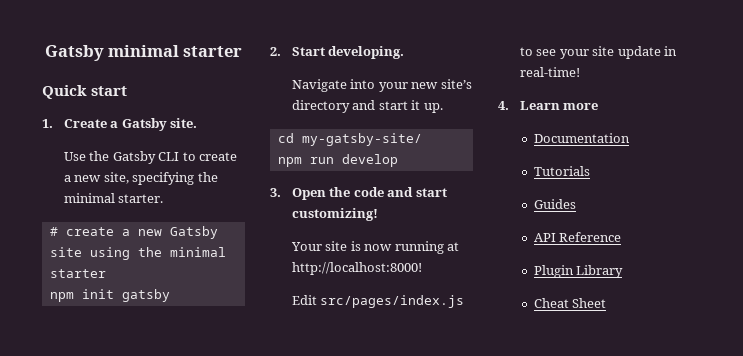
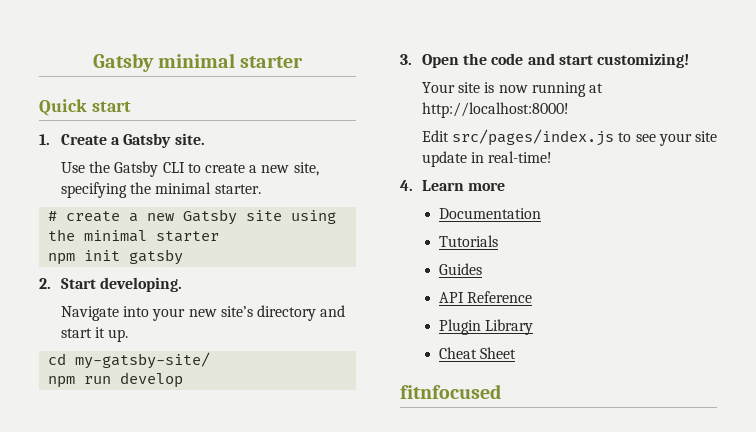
(607, 303) none -> [400,384,501,399] // fitnfocused

